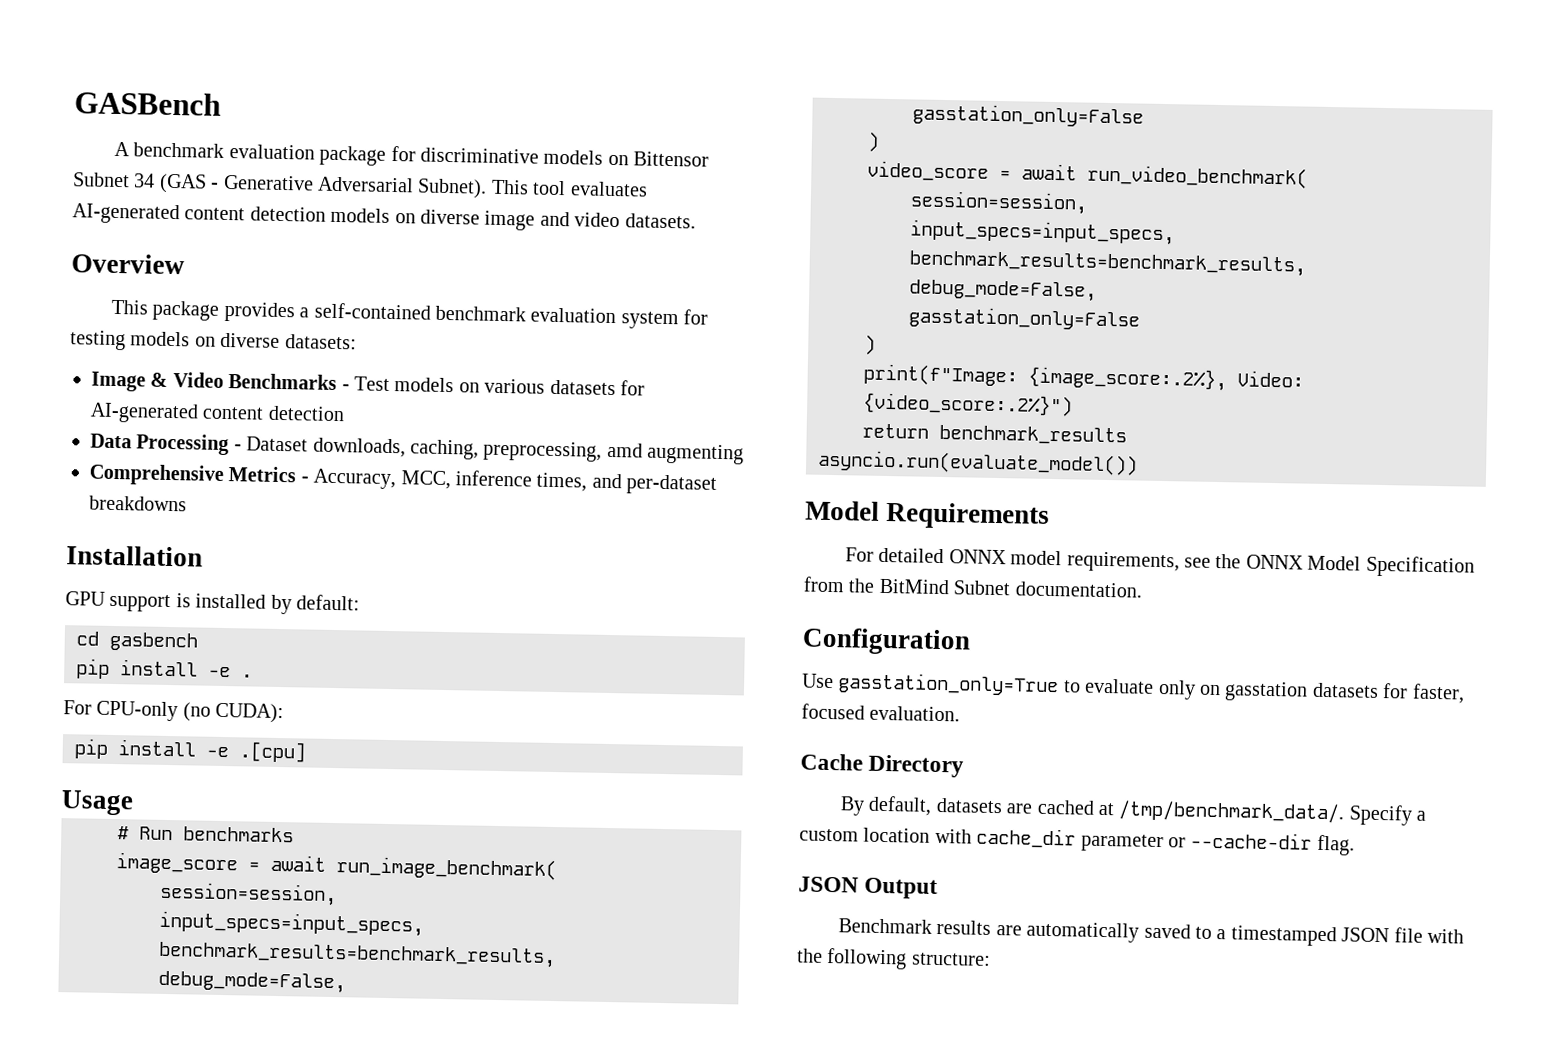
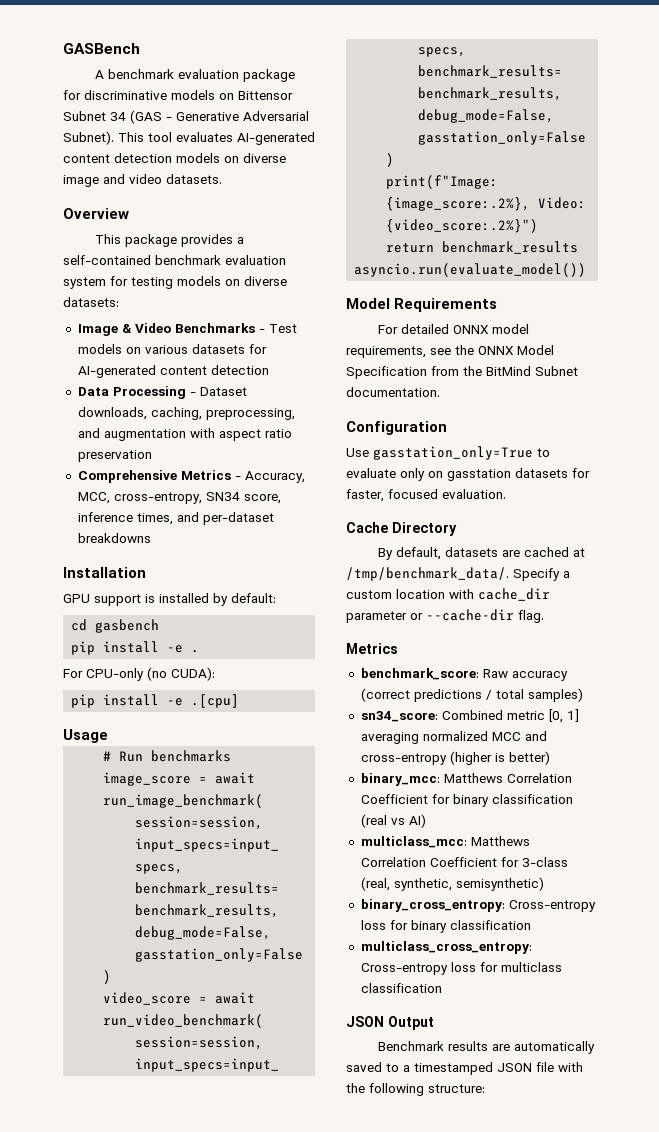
[606,442,745,465] amd augmenting -> [77,428,292,441] [77,450,152,462] and augmentation with aspect ratio preservation
(451, 480) none -> [113,492,281,504] cross-entropy, SN34 score,
(1355, 845) none -> [346,643,398,654] [360,668,568,681] [360,688,583,702] [360,709,579,723] [360,731,547,744] [360,751,550,765] [360,773,572,786] [360,794,573,807] [360,814,426,828] [360,836,530,848] [360,857,568,867] [360,877,544,891] [360,899,596,912] [360,920,531,933] [360,941,532,954] [360,962,562,975] [360,983,442,993] // Metrics // benchmark_score: Raw accuracy (correct predictions / total samples) // sn34_score: Combined metric [0, 1] averaging normalized MCC and cross-entropy (higher is better) // binary_mcc: Matthews Correlation Coefficient for binary classification (real vs AI) // multiclass_mcc: Matthews Correlation Coefficient for 3-class (real, synthetic, semisynthetic) // binary_cross_entropy: Cross-entropy loss for binary classification // multiclass_cross_entropy: Cross-entropy loss for multiclass classification

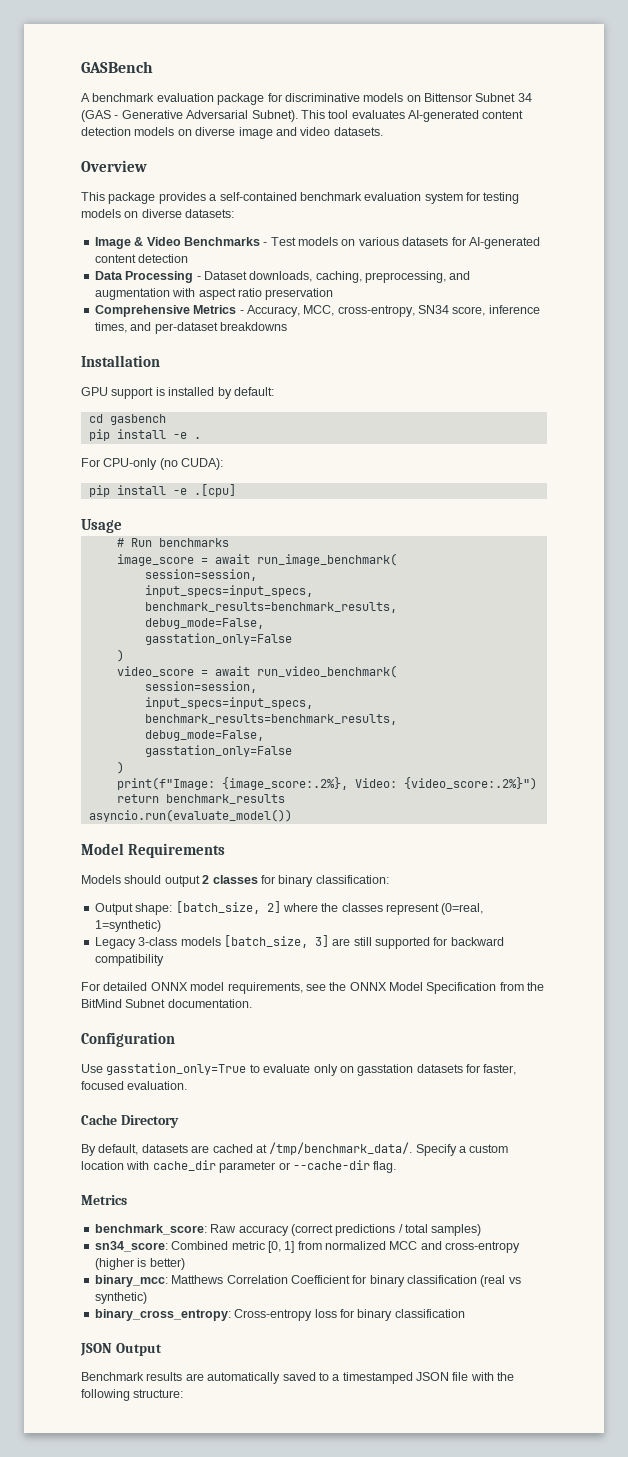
(498, 305) none -> [81,875,389,887] [94,901,484,915] [94,920,161,932] [94,935,504,949] [94,954,164,966] // Models should output 2 classes for binary classification: // Output shape: [batch_size, 2] where the classes represent (0=real, 1=synthetic) // Legacy 3-class models [batch_size, 3] are still supported for backward compatibility
[360,732,419,744] averaging -> [297,1241,322,1250] from
[408,814,426,828] [360,836,530,848] [360,857,568,867] [360,877,544,891] AI) // multiclass_mcc: Matthews Correlation Coefficient for 3-class (real, synthetic, semisynthetic) -> [94,1292,147,1304] synthetic)
[360,941,532,954] [360,962,562,975] [360,983,442,993] // multiclass_cross_entropy: Cross-entropy loss for multiclass classification -> (465, 1313) none

